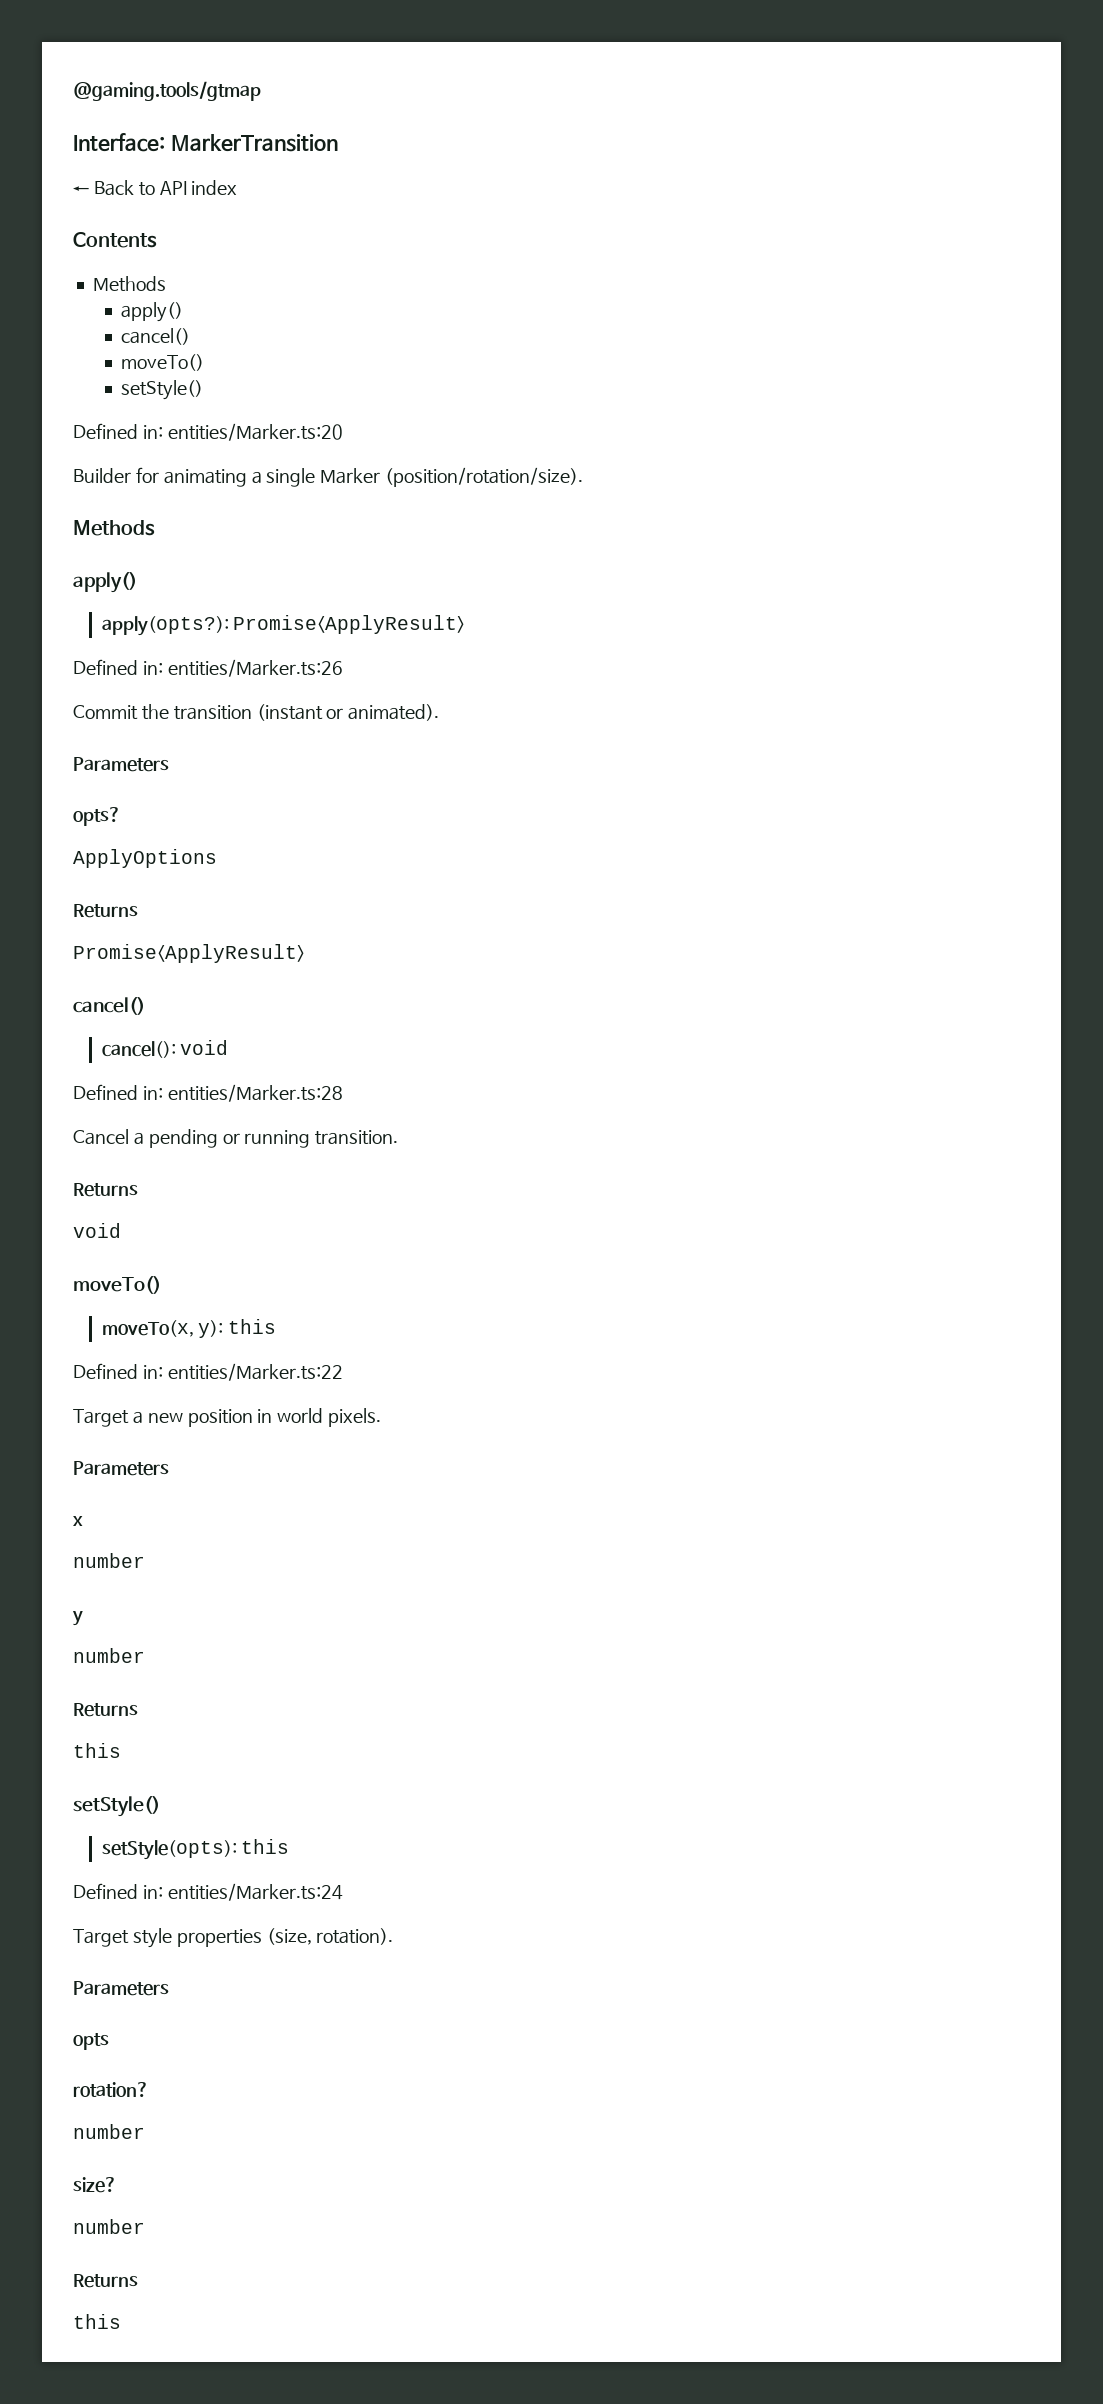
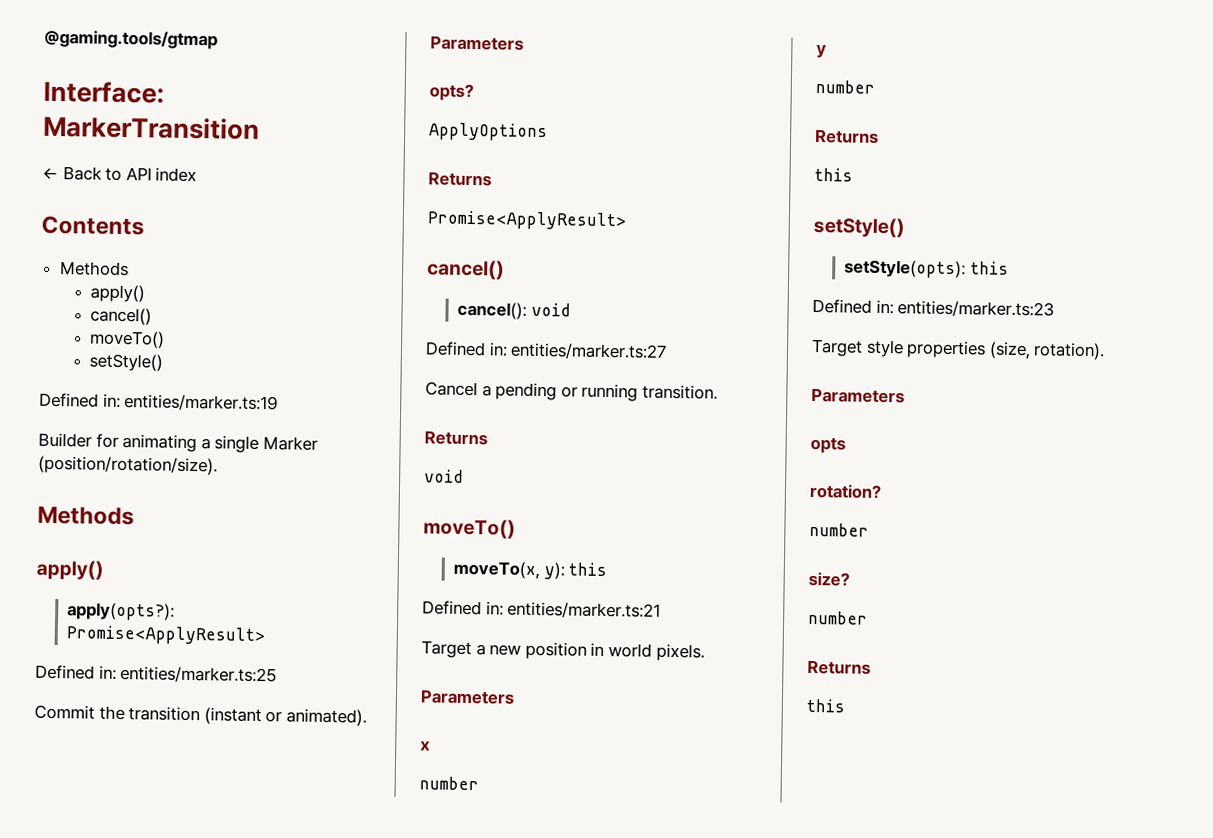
[167,423,343,441] entities/Marker.ts:20 -> [124,394,279,412] entities/marker.ts:19
[167,659,343,677] entities/Marker.ts:26 -> [120,665,278,684] entities/marker.ts:25
[167,1084,343,1102] entities/Marker.ts:28 -> [510,342,668,360] entities/marker.ts:27
[167,1363,343,1381] entities/Marker.ts:22 -> [507,601,662,619] entities/marker.ts:21
[167,1883,343,1901] entities/Marker.ts:24 -> [897,300,1056,318] entities/marker.ts:23

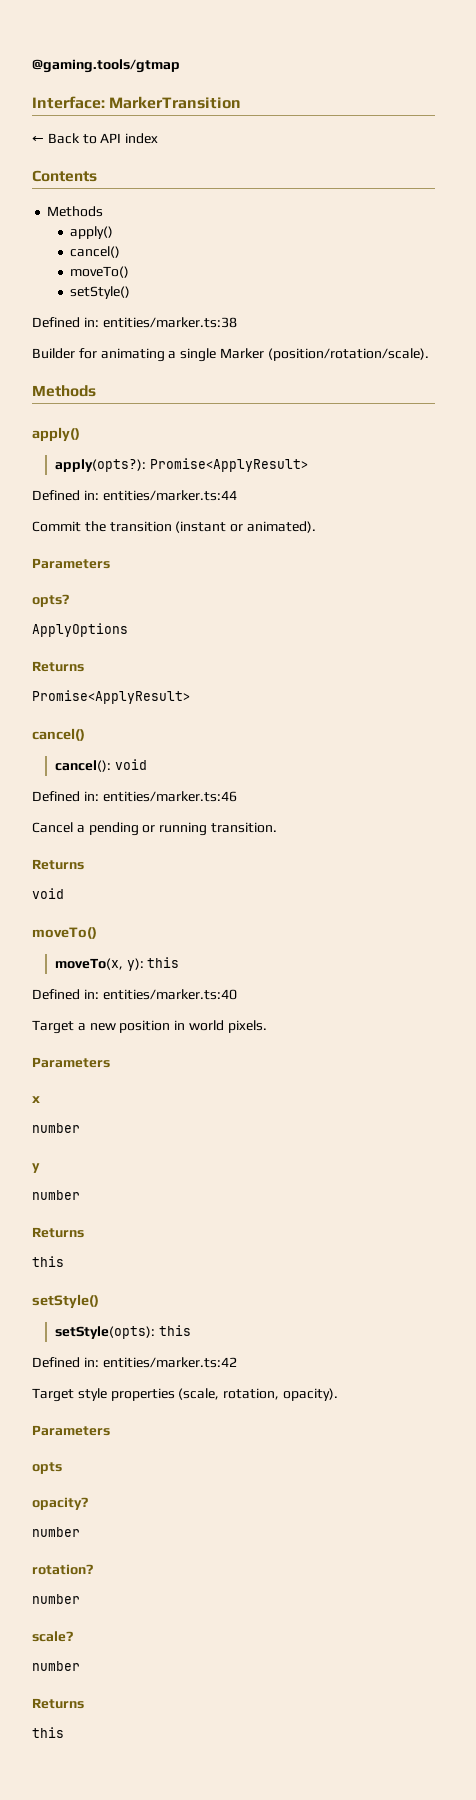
[124,394,279,412] entities/marker.ts:19 -> [102,317,237,328] entities/marker.ts:38
[38,455,218,476] (position/rotation/size). -> [267,348,429,361] (position/rotation/scale).
[120,665,278,684] entities/marker.ts:25 -> [102,490,237,501] entities/marker.ts:44
[510,342,668,360] entities/marker.ts:27 -> [102,791,237,802] entities/marker.ts:46
[507,601,662,619] entities/marker.ts:21 -> [102,989,237,1000] entities/marker.ts:40
[897,300,1056,318] entities/marker.ts:23 -> [102,1357,237,1368] entities/marker.ts:42
[988,341,1106,361] (size, rotation). -> [178,1388,338,1401] (scale, rotation, opacity).
(846, 445) none -> [32,1497,88,1510] [32,1527,80,1537] // opacity? // number
[808,571,850,587] size? -> [32,1631,73,1642] scale?

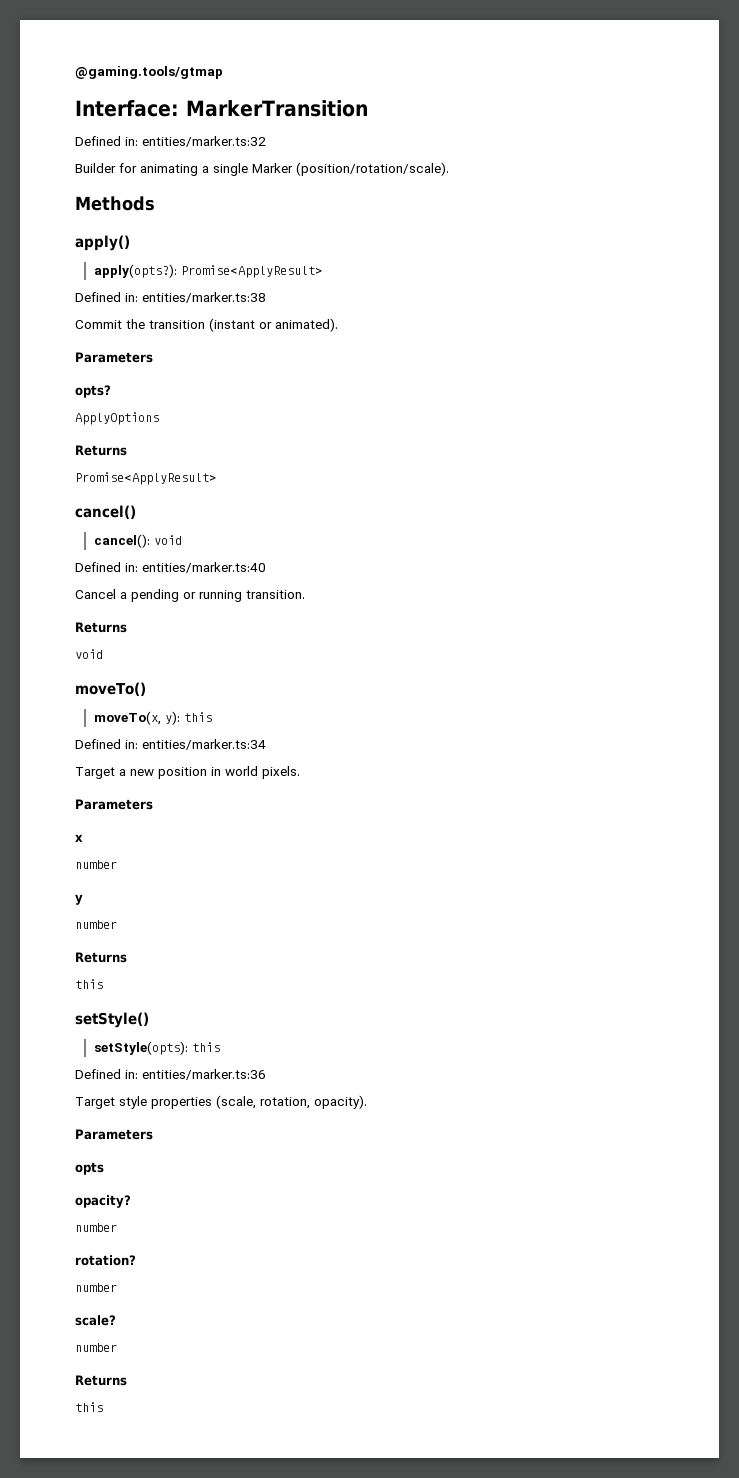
[32,133,159,144] [32,170,97,182] [47,206,104,217] [70,226,114,239] [70,246,121,258] [70,266,130,278] [70,286,131,299] [32,317,237,328] // ← Back to API index // Contents // Methods // apply() // cancel() // moveTo() // setStyle() // Defined in: entities/marker.ts:38 -> [75,136,266,147] // Defined in: entities/marker.ts:32
[102,490,237,501] entities/marker.ts:44 -> [142,292,266,303] entities/marker.ts:38
[102,791,237,802] entities/marker.ts:46 -> [142,562,266,573] entities/marker.ts:40
[102,989,237,1000] entities/marker.ts:40 -> [142,739,266,750] entities/marker.ts:34
[102,1357,237,1368] entities/marker.ts:42 -> [142,1069,266,1080] entities/marker.ts:36

